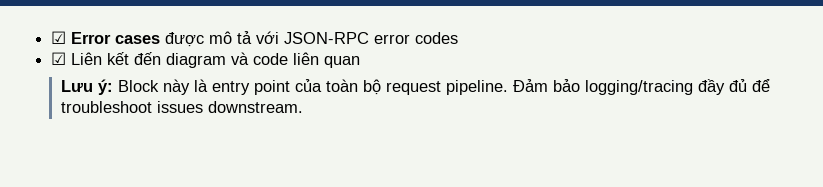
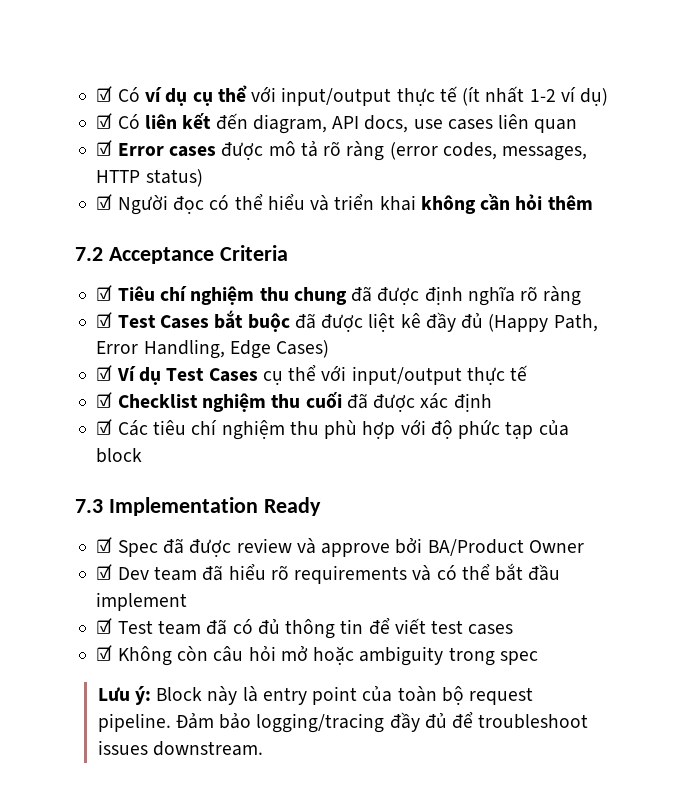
[51,31,67,44] ☑ -> [96,85,609,107] [96,113,578,134] [96,140,113,156] ☑ Có ví dụ cụ thể với input/output thực tế (ít nhất 1-2 ví dụ) // ☑ Có liên kết đến diagram, API docs, use cases liên quan // ☑
[256,31,459,44] [51,52,361,68] với JSON-RPC error codes // ☑ Liên kết đến diagram và code liên quan -> [323,141,588,161] [96,169,203,187] [96,194,593,215] [75,245,288,264] [96,285,582,306] [96,310,598,333] [96,339,330,359] [96,365,528,386] [96,392,492,413] [96,419,569,440] [96,448,143,463] [75,497,321,516] [96,537,584,557] [96,563,561,584] [96,592,188,611] [96,618,514,639] [96,645,538,666] rõ ràng (error codes, messages, HTTP status) // ☑ Người đọc có thể hiểu và triển khai không cần hỏi thêm // 7.2 Acceptance Criteria // ☑ Tiêu chí nghiệm thu chung đã được định nghĩa rõ ràng // ☑ Test Cases bắt buộc đã được liệt kê đầy đủ (Happy Path, Error Handling, Edge Cases) // ☑ Ví dụ Test Cases cụ thể với input/output thực tế // ☑ Checklist nghiệm thu cuối đã được xác định // ☑ Các tiêu chí nghiệm thu phù hợp với độ phức tạp của block // 7.3 Implementation Ready // ☑ Spec đã được review và approve bởi BA/Product Owner // ☑ Dev team đã hiểu rõ requirements và có thể bắt đầu implement // ☑ Test team đã có đủ thông tin để viết test cases // ☑ Không còn câu hỏi mở hoặc ambiguity trong spec

